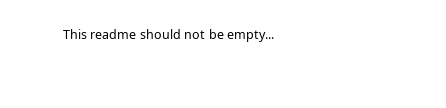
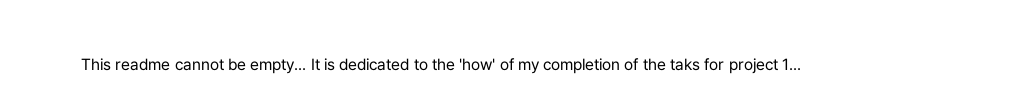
[139,29,274,42] should not be empty... -> [174,58,802,74] cannot be empty... It is dedicated to the 'how' of my completion of the taks for project 1...

